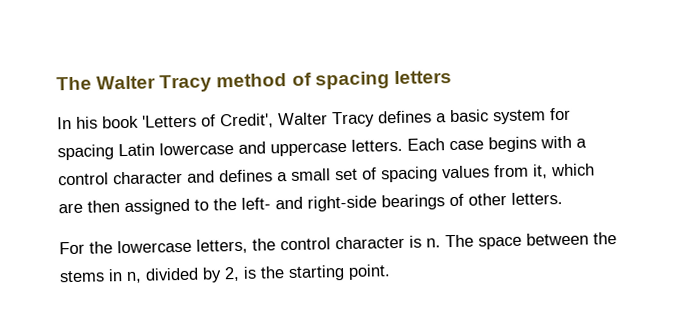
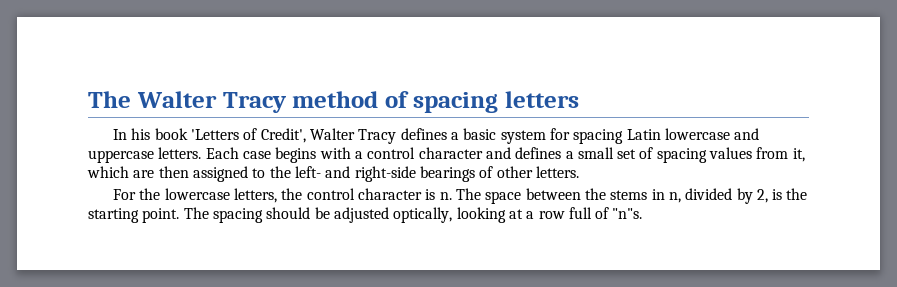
(391, 272) none -> [183,207,643,223] The spacing should be adjusted optically, looking at a row full of "n"s.

